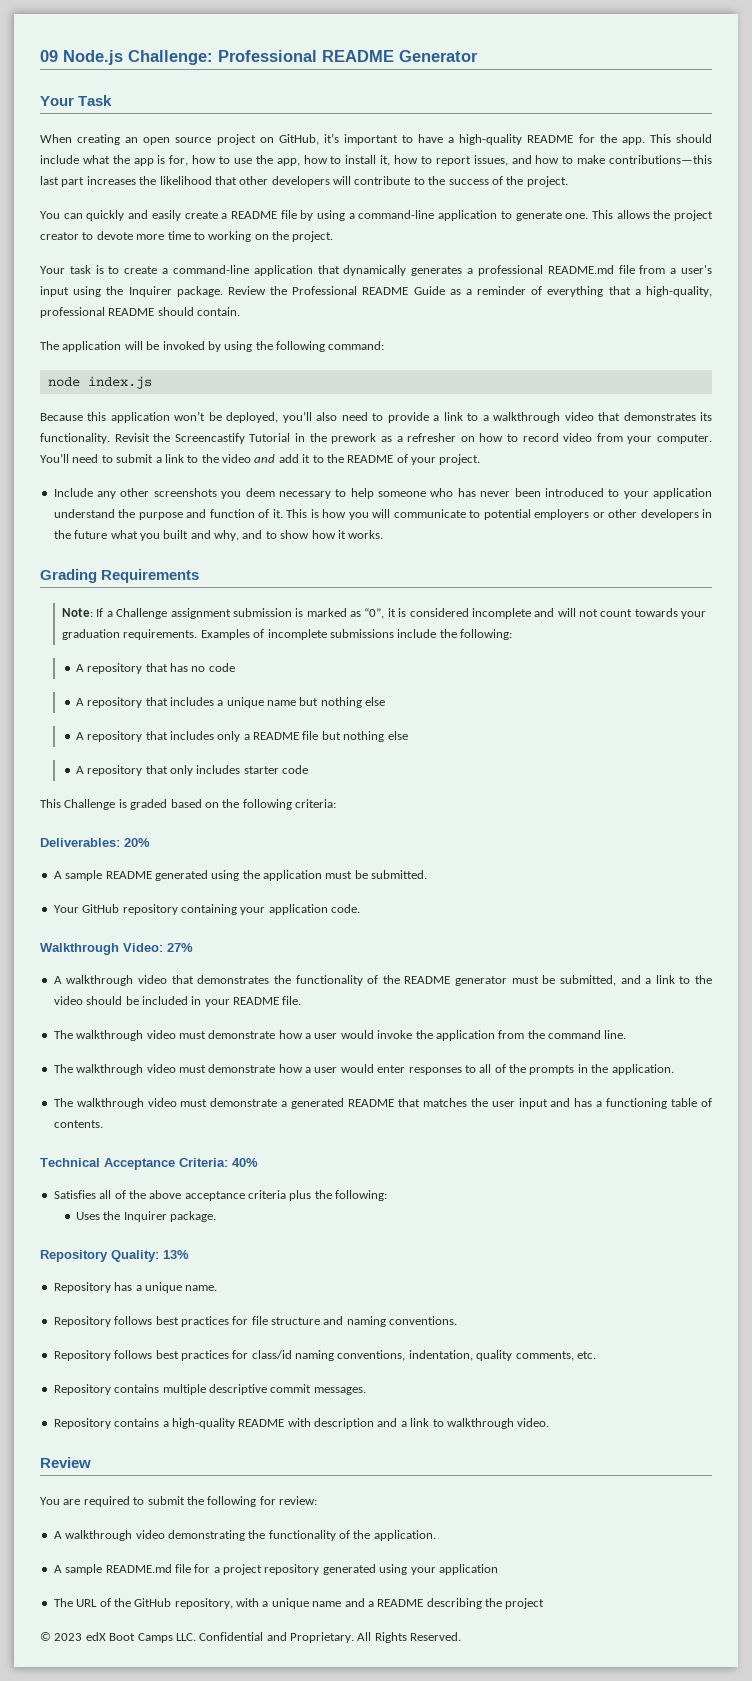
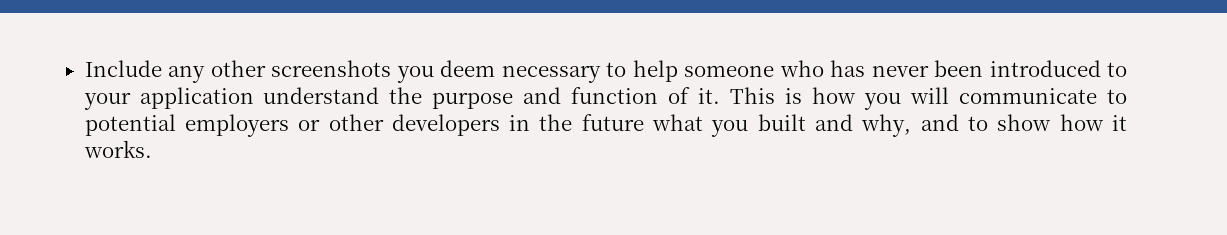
[40,50,478,65] [40,95,113,106] [40,133,712,145] [40,155,712,166] [40,176,568,187] [40,210,714,221] [40,231,334,242] [40,265,713,276] [40,286,712,297] [40,307,241,318] [40,341,385,352] [47,376,152,389] [40,411,712,423] [40,433,712,444] [40,453,481,465] 09 Node.js Challenge: Professional README Generator // Your Task // When creating an open source project on GitHub, it’s important to have a high-quality README for the app. This should include what the app is for, how to use the app, how to install it, how to report issues, and how to make contributions—this last part increases the likelihood that other developers will contribute to the success of the project. // You can quickly and easily create a README file by using a command-line application to generate one. This allows the project creator to devote more time to working on the project. // Your task is to create a command-line application that dynamically generates a professional README.md file from a user's input using the Inquirer package. Review the Professional README Guide as a reminder of everything that a high-quality, professional README should contain. // The application will be invoked by using the following command: // node index.js // Because this application won’t be deployed, you’ll also need to provide a link to a walkthrough video that demonstrates its functionality. Revisit the Screencastify Tutorial in the prework as a refresher on how to record video from your computer. You’ll need to submit a link to the video and add it to the README of your project. // -> (84, 68) none
[40,569,200,583] [62,608,707,619] [62,629,513,640] [75,663,235,674] [75,697,386,708] [75,731,408,742] [75,765,309,776] [40,799,336,810] [40,838,150,847] [53,870,428,881] [53,904,360,915] [40,943,193,955] [53,975,712,986] [53,996,302,1007] [53,1030,627,1041] [53,1064,674,1075] [53,1098,713,1109] [53,1120,103,1128] [40,1158,258,1170] [53,1190,388,1201] [75,1211,216,1222] [40,1250,189,1262] [53,1282,218,1293] [53,1316,458,1327] [53,1350,596,1361] [53,1384,366,1395] [53,1418,550,1429] [40,1457,91,1468] [40,1496,317,1507] [53,1530,436,1541] [53,1564,498,1575] [53,1598,545,1609] [40,1632,462,1643] // Grading Requirements // Note: If a Challenge assignment submission is marked as “0”, it is considered incomplete and will not count towards your graduation requirements. Examples of incomplete submissions include the following: // A repository that has no code // A repository that includes a unique name but nothing else // A repository that includes only a README file but nothing else // A repository that only includes starter code // This Challenge is graded based on the following criteria: // Deliverables: 20% // A sample README generated using the application must be submitted. // Your GitHub repository containing your application code. // Walkthrough Video: 27% // A walkthrough video that demonstrates the functionality of the README generator must be submitted, and a link to the video should be included in your README file. // The walkthrough video must demonstrate how a user would invoke the application from the command line. // The walkthrough video must demonstrate how a user would enter responses to all of the prompts in the application. // The walkthrough video must demonstrate a generated README that matches the user input and has a functioning table of contents. // Technical Acceptance Criteria: 40% // Satisfies all of the above acceptance criteria plus the following: // Uses the Inquirer package. // Repository Quality: 13% // Repository has a unique name. // Repository follows best practices for file structure and naming conventions. // Repository follows best practices for class/id naming conventions, indentation, quality comments, etc. // Repository contains multiple descriptive commit messages. // Repository contains a high-quality README with description and a link to walkthrough video. // Review // You are required to submit the following for review: // A walkthrough video demonstrating the functionality of the application. // A sample README.md file for a project repository generated using your application // The URL of the GitHub repository, with a unique name and a README describing the project // © 2023 edX Boot Camps LLC. Confidential and Proprietary. All Rights Reserved. -> (152, 149) none

